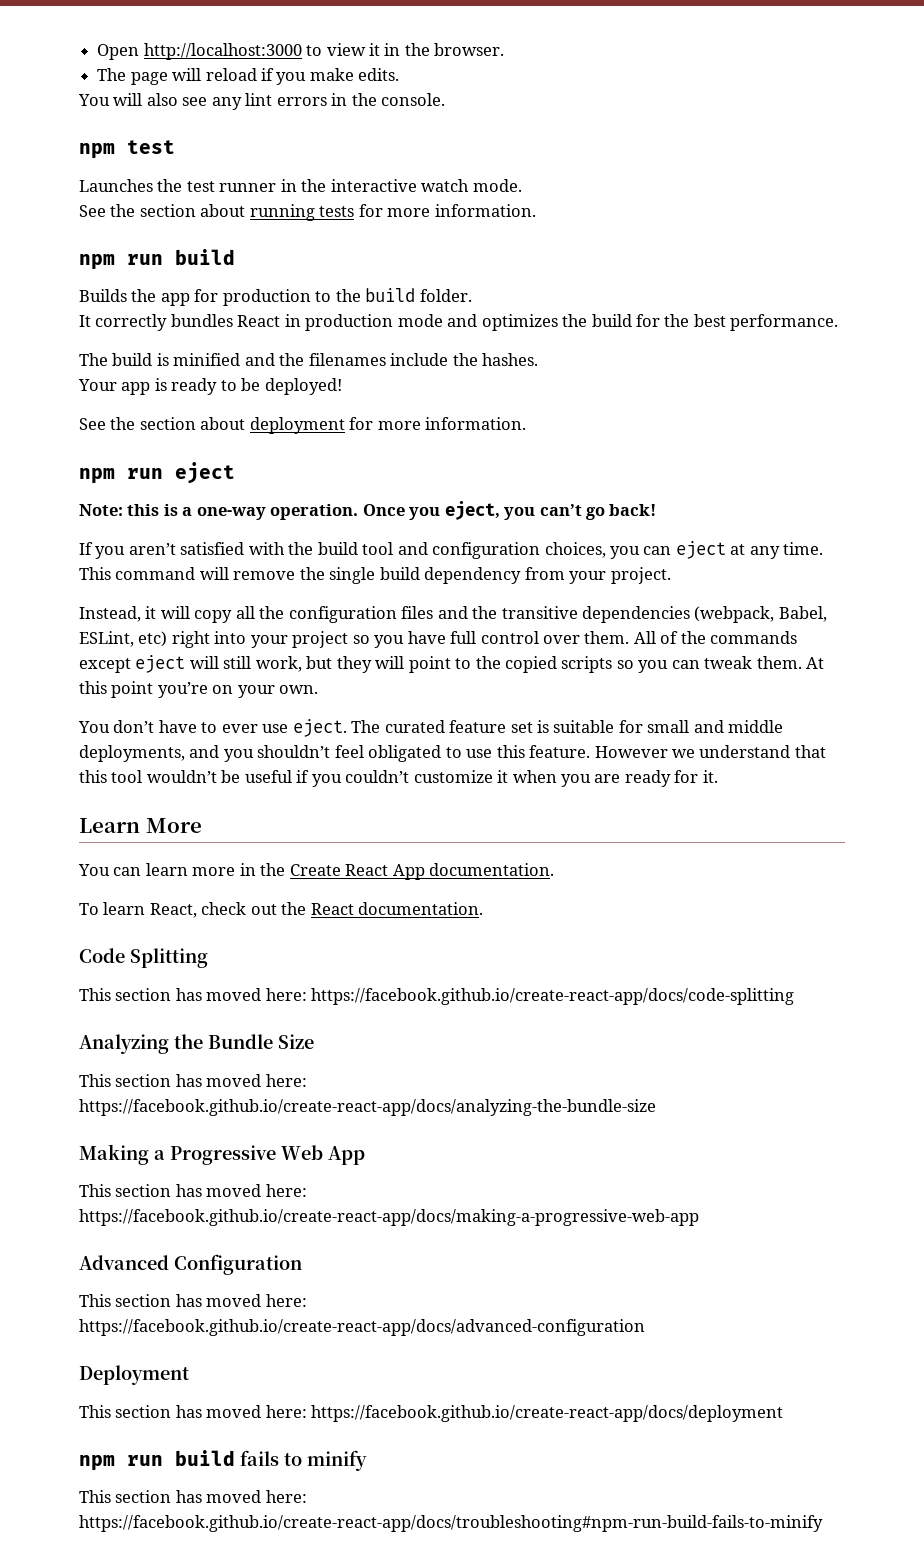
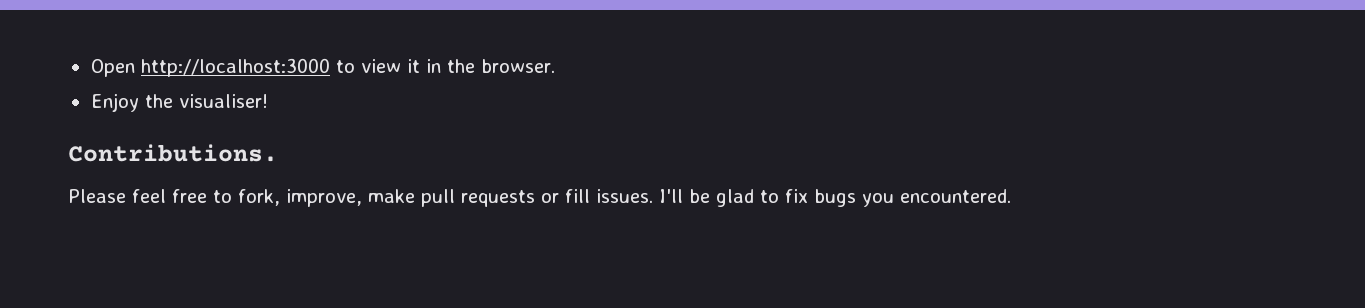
[97,68,400,85] [78,93,446,110] [79,140,175,159] [79,179,522,192] [79,204,536,221] [79,249,235,270] [79,288,472,306] [79,314,839,331] [79,353,539,366] [78,378,342,395] [79,417,527,434] [79,462,235,484] [79,501,657,520] [79,541,824,559] [79,567,671,584] [79,606,827,623] [79,631,798,648] [79,655,825,673] [79,681,319,698] [78,719,784,737] [79,745,826,762] [79,770,718,787] [79,818,202,833] [78,863,555,880] [79,902,484,918] [79,948,208,968] [79,988,795,1005] [79,1034,314,1054] [79,1074,307,1087] [79,1099,656,1116] [79,1144,365,1165] [79,1184,307,1197] [79,1209,699,1226] [79,1254,302,1275] [79,1294,307,1307] [79,1319,645,1336] [79,1365,189,1385] [79,1405,784,1422] [79,1450,367,1471] [79,1490,307,1503] [79,1515,823,1532] The page will reload if you make edits. // You will also see any lint errors in the console. // npm test // Launches the test runner in the interactive watch mode. // See the section about running tests for more information. // npm run build // Builds the app for production to the build folder. // It correctly bundles React in production mode and optimizes the build for the best performance. // The build is minified and the filenames include the hashes. // Your app is ready to be deployed! // See the section about deployment for more information. // npm run eject // Note: this is a one-way operation. Once you eject, you can’t go back! // If you aren’t satisfied with the build tool and configuration choices, you can eject at any time. This command will remove the single build dependency from your project. // Instead, it will copy all the configuration files and the transitive dependencies (webpack, Babel, ESLint, etc) right into your project so you have full control over them. All of the commands except eject will still work, but they will point to the copied scripts so you can tweak them. At this point you’re on your own. // You don’t have to ever use eject. The curated feature set is suitable for small and middle deployments, and you shouldn’t feel obligated to use this feature. However we understand that this tool wouldn’t be useful if you couldn’t customize it when you are ready for it. // Learn More // You can learn more in the Create React App documentation. // To learn React, check out the React documentation. // Code Splitting // This section has moved here: https://facebook.github.io/create-react-app/docs/code-splitting // Analyzing the Bundle Size // This section has moved here: https://facebook.github.io/create-react-app/docs/analyzing-the-bundle-size // Making a Progressive Web App // This section has moved here: https://facebook.github.io/create-react-app/docs/making-a-progressive-web-app // Advanced Configuration // This section has moved here: https://facebook.github.io/create-react-app/docs/advanced-configuration // Deployment // This section has moved here: https://facebook.github.io/create-react-app/docs/deployment // npm run build fails to minify // This section has moved here: https://facebook.github.io/create-react-app/docs/troubleshooting#npm-run-build-fails-to-minify -> [90,93,268,112] [68,144,278,162] [68,189,1011,207] Enjoy the visualiser! // Contributions. // Please feel free to fork, improve, make pull requests or fill issues. I'll be glad to fix bugs you encountered.

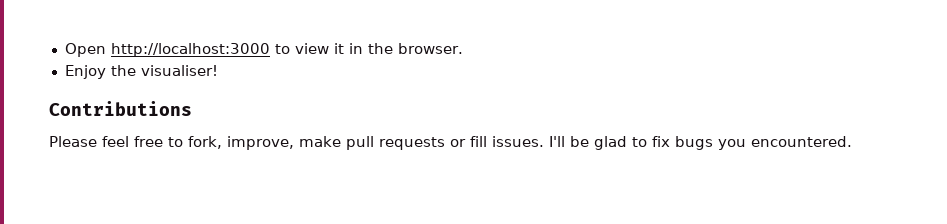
[68,144,278,162] Contributions. -> [49,101,192,116] Contributions

